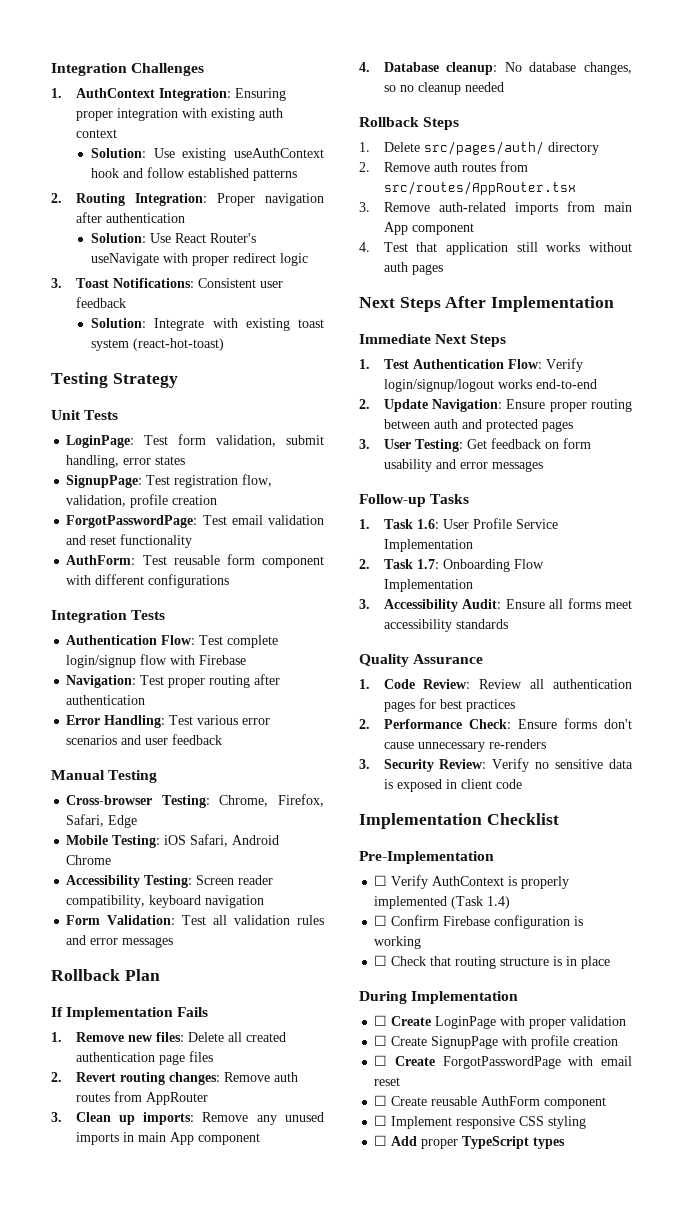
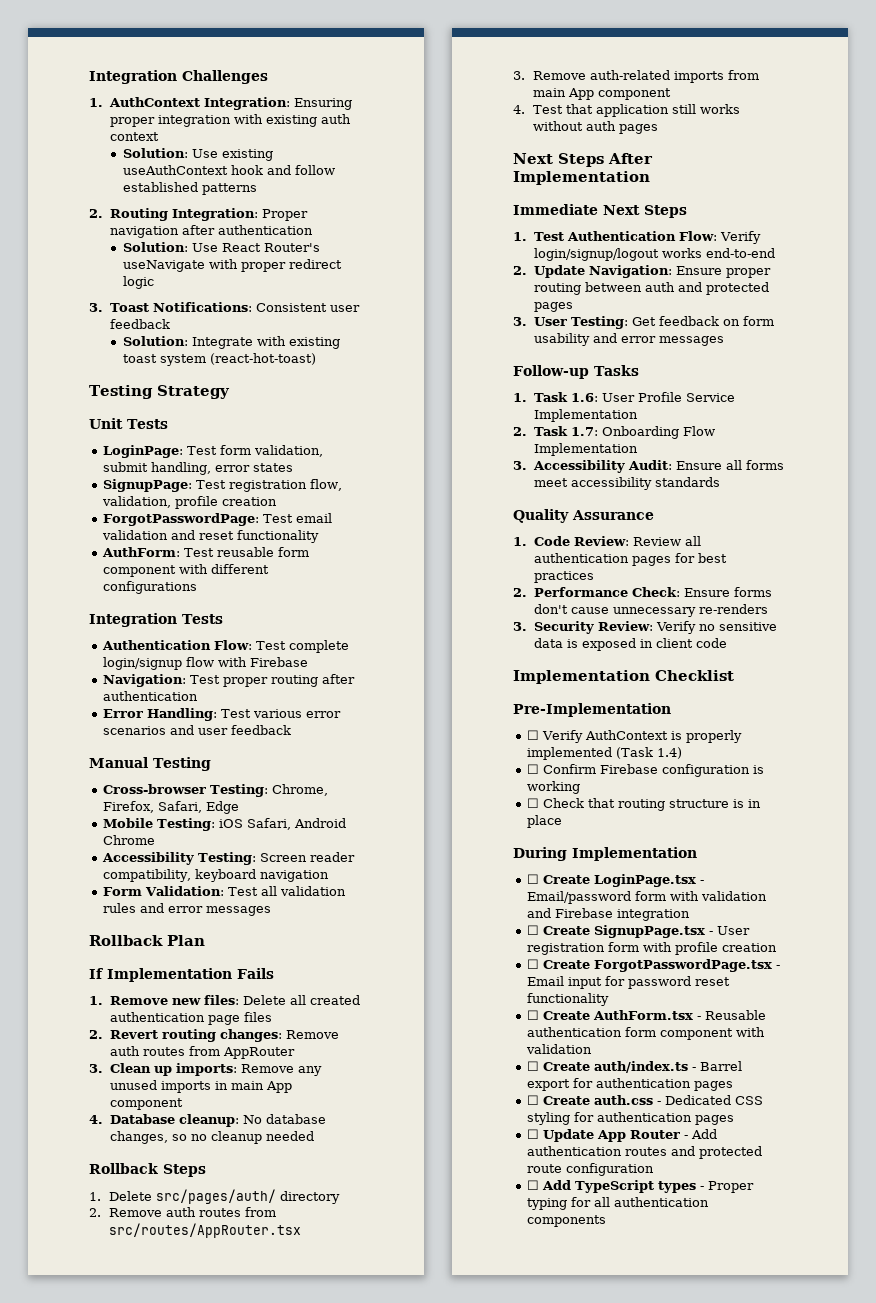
[435,1016,627,1029] [374,1035,499,1049] LoginPage with proper validation // ☐ Create SignupPage -> [594,874,705,887] [527,891,768,904] [527,908,691,921] [527,925,751,938] [527,942,640,955] LoginPage.tsx - Email/password form with validation and Firebase integration // ☐ Create SignupPage.tsx - User registration form
[442,1056,632,1069] [374,1077,401,1086] [374,1095,607,1109] [374,1115,587,1129] ForgotPasswordPage with email reset // ☐ Create reusable AuthForm component // ☐ Implement responsive CSS styling -> [594,959,781,972] [527,976,731,989] [527,993,610,1006] [527,1010,767,1020] [527,1027,766,1040] [526,1044,593,1054] [527,1061,743,1073] [527,1078,734,1091] [527,1095,764,1105] [527,1112,735,1125] [527,1129,718,1142] [527,1146,763,1159] [527,1163,655,1176] ForgotPasswordPage.tsx - Email input for password reset functionality // ☐ Create AuthForm.tsx - Reusable authentication form component with validation // ☐ Create auth/index.ts - Barrel export for authentication pages // ☐ Create auth.css - Dedicated CSS styling for authentication pages // ☐ Update App Router - Add authentication routes and protected route configuration
[421,1139,459,1149] proper -> (572, 1185) none
(566, 1143) none -> [700,1181,755,1193] [527,1197,710,1210] [527,1215,607,1227] - Proper typing for all authentication components

